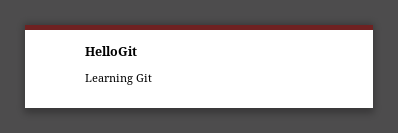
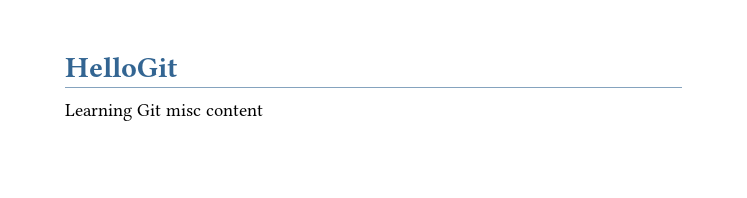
(152, 78) none -> [166,104,263,116] misc content

